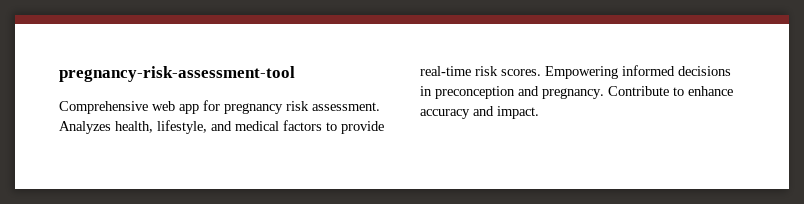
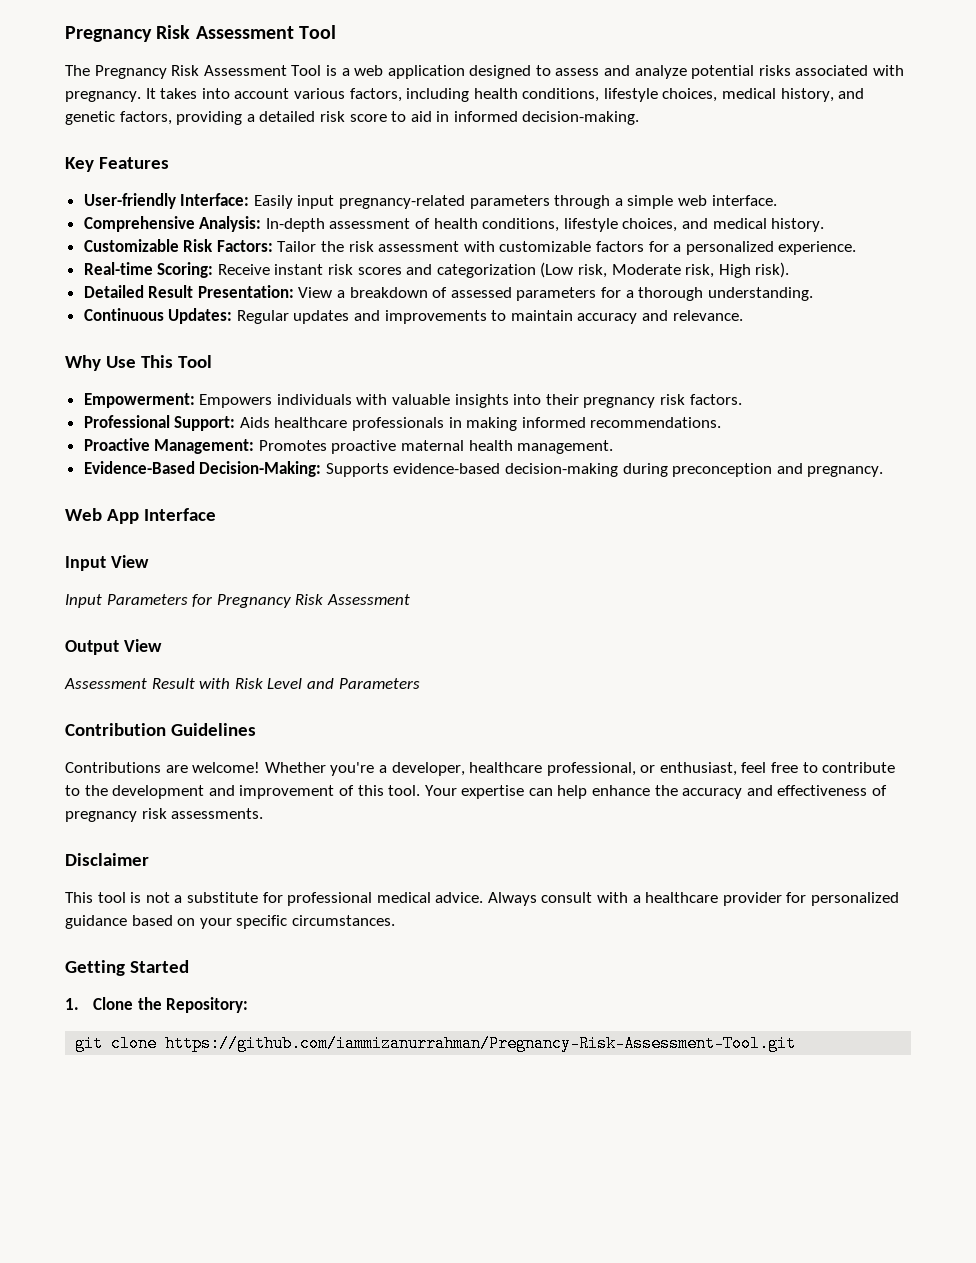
[59,66,295,82] [59,100,380,114] [59,120,384,134] [420,65,731,79] [420,86,733,99] [420,106,539,119] pregnancy-risk-assessment-tool // Comprehensive web app for pregnancy risk assessment. Analyzes health, lifestyle, and medical factors to provide real-time risk scores. Empowering informed decisions in preconception and pregnancy. Contribute to enhance accuracy and impact. -> [65,25,336,42] [65,65,905,79] [65,88,865,102] [65,111,640,125] [65,157,169,172] [83,193,777,209] [83,216,825,232] [83,239,857,255] [83,262,790,278] [83,285,813,301] [83,308,743,324] [65,355,212,371] [83,393,742,408] [83,415,722,431] [83,438,614,454] [83,461,884,477] [65,508,216,524] [65,555,149,571] [65,594,410,608] [65,639,162,655] [64,678,420,689] [65,723,256,736] [65,762,896,776] [65,785,888,799] [65,808,264,822] [65,853,149,866] [65,892,900,906] [65,915,395,929] [65,960,189,976] [65,997,249,1013] [75,1035,797,1052] Pregnancy Risk Assessment Tool // The Pregnancy Risk Assessment Tool is a web application designed to assess and analyze potential risks associated with pregnancy. It takes into account various factors, including health conditions, lifestyle choices, medical history, and genetic factors, providing a detailed risk score to aid in informed decision-making. // Key Features // User-friendly Interface: Easily input pregnancy-related parameters through a simple web interface. // Comprehensive Analysis: In-depth assessment of health conditions, lifestyle choices, and medical history. // Customizable Risk Factors: Tailor the risk assessment with customizable factors for a personalized experience. // Real-time Scoring: Receive instant risk scores and categorization (Low risk, Moderate risk, High risk). // Detailed Result Presentation: View a breakdown of assessed parameters for a thorough understanding. // Continuous Updates: Regular updates and improvements to maintain accuracy and relevance. // Why Use This Tool // Empowerment: Empowers individuals with valuable insights into their pregnancy risk factors. // Professional Support: Aids healthcare professionals in making informed recommendations. // Proactive Management: Promotes proactive maternal health management. // Evidence-Based Decision-Making: Supports evidence-based decision-making during preconception and pregnancy. // Web App Interface // Input View // Input Parameters for Pregnancy Risk Assessment // Output View // Assessment Result with Risk Level and Parameters // Contribution Guidelines // Contributions are welcome! Whether you're a developer, healthcare professional, or enthusiast, feel free to contribute to the development and improvement of this tool. Your expertise can help enhance the accuracy and effectiveness of pregnancy risk assessments. // Disclaimer // This tool is not a substitute for professional medical advice. Always consult with a healthcare provider for personalized guidance based on your specific circumstances. // Getting Started // 1. Clone the Repository: // git clone https://github.com/iammizanurrahman/Pregnancy-Risk-Assessment-Tool.git

